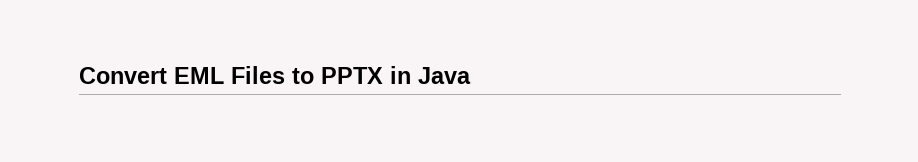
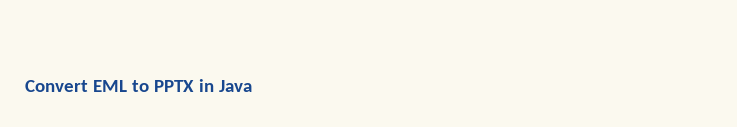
[231,66,285,84] Files -> (128, 86) none

